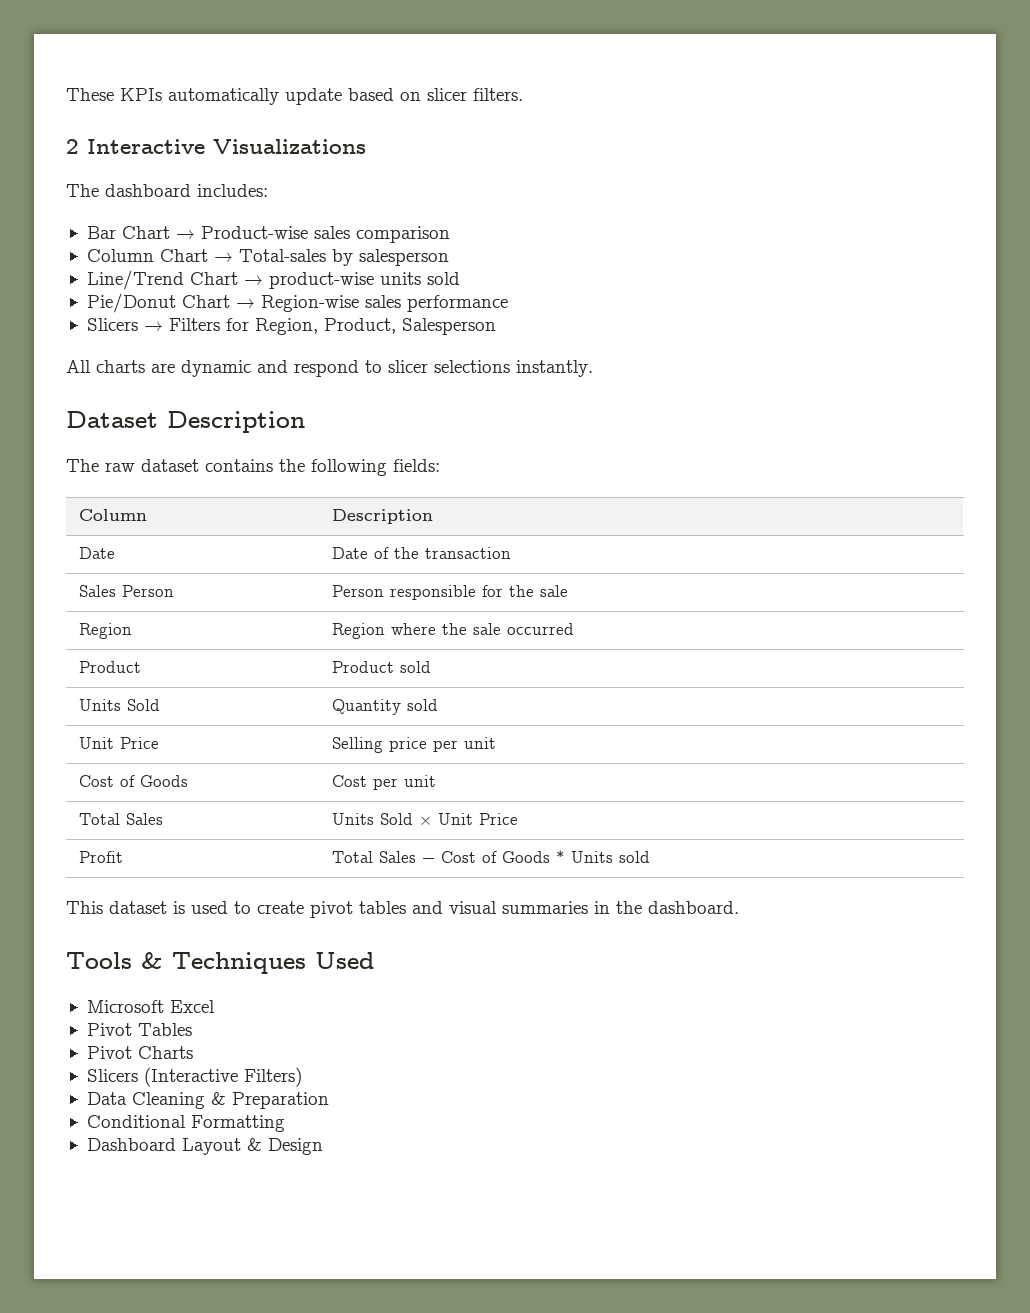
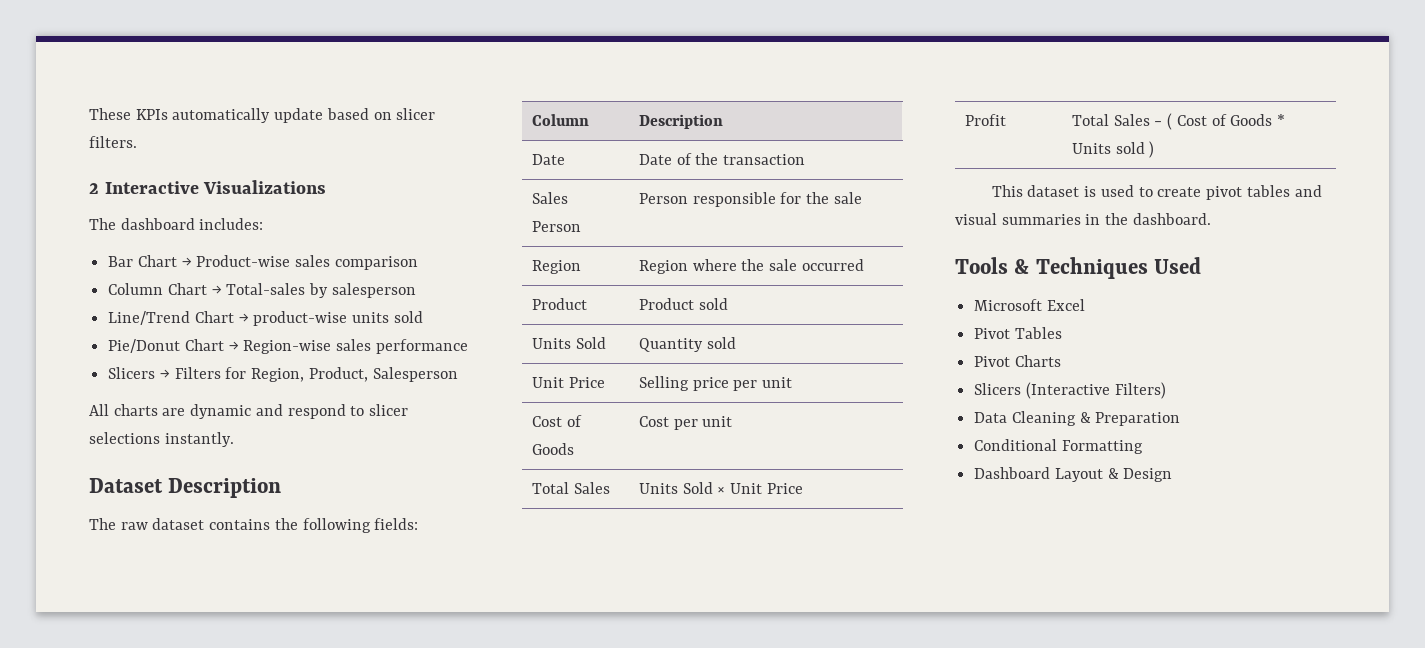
(435, 860) none -> [1167,113,1173,130] (
(650, 857) none -> [1149,141,1155,158] )

